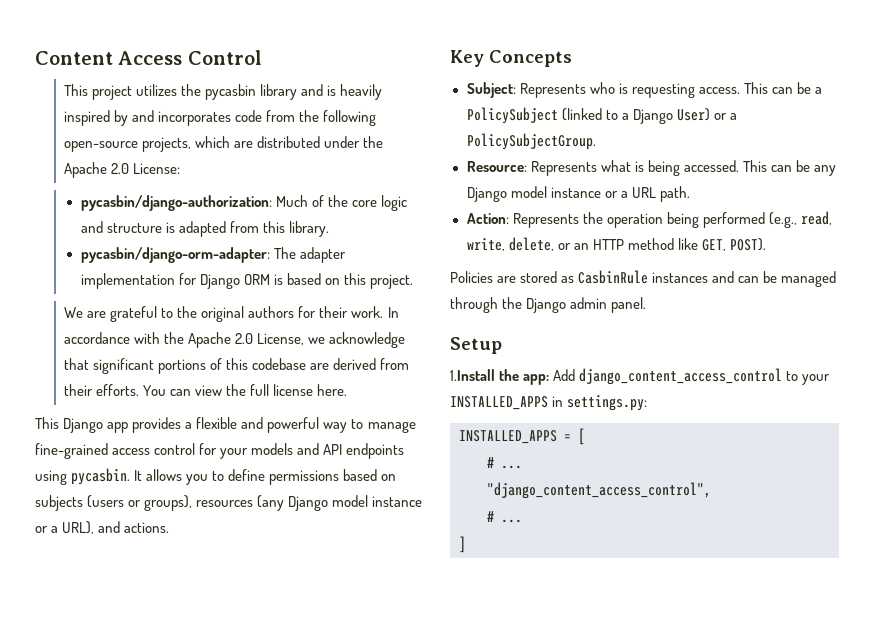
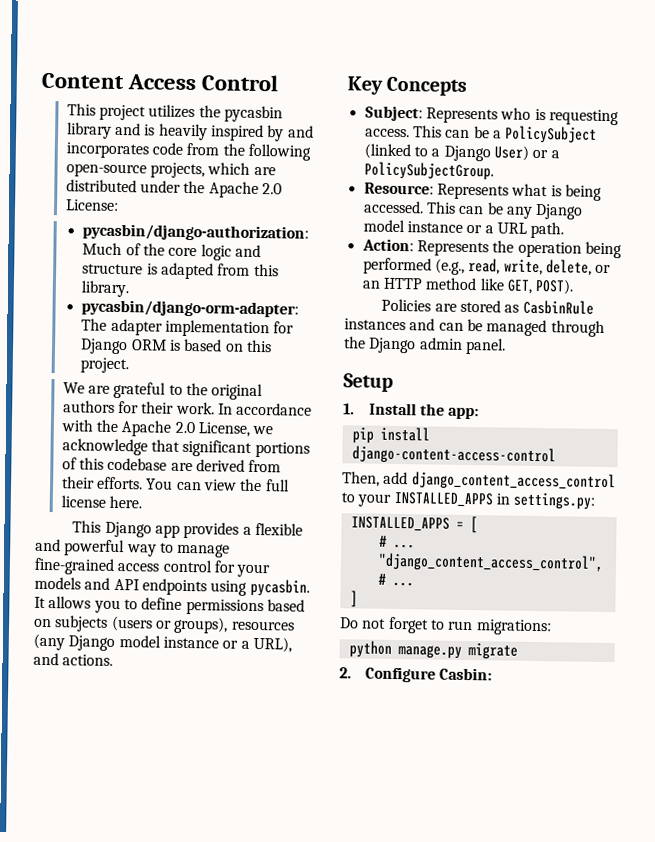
[450,369,495,381] 1.Install -> [343,402,417,416] 1. Install
[553,369,576,381] Add -> [351,426,430,444] [351,445,556,466] [342,471,409,487] // pip install django-content-access-control // Then, add
(466, 544) none -> [340,616,552,636] [348,640,518,660] [339,666,492,683] // Do not forget to run migrations: // python manage.py migrate // 2. Configure Casbin:

